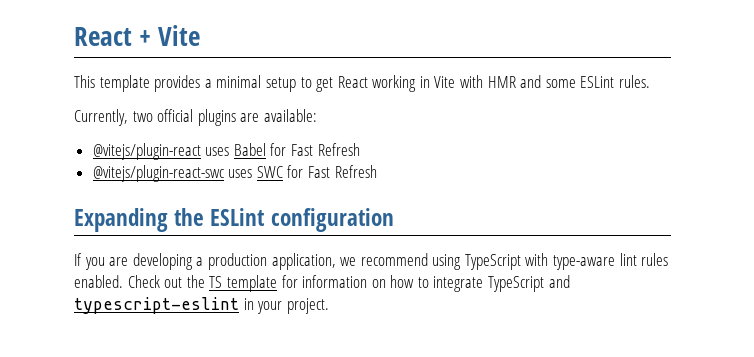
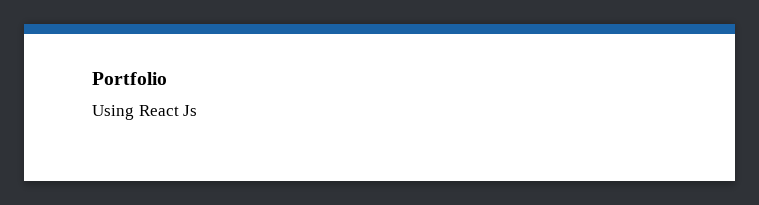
[74,25,201,46] [74,75,651,92] [74,109,317,126] [92,143,360,160] [92,165,377,182] [74,208,394,232] [74,253,669,270] [74,275,570,292] [74,297,329,314] React + Vite // This template provides a minimal setup to get React working in Vite with HMR and some ESLint rules. // Currently, two official plugins are available: // @vitejs/plugin-react uses Babel for Fast Refresh // @vitejs/plugin-react-swc uses SWC for Fast Refresh // Expanding the ESLint configuration // If you are developing a production application, we recommend using TypeScript with type-aware lint rules enabled. Check out the TS template for information on how to integrate TypeScript and typescript-eslint in your project. -> [92,72,167,85] [92,105,198,120] Portfolio // Using React Js

